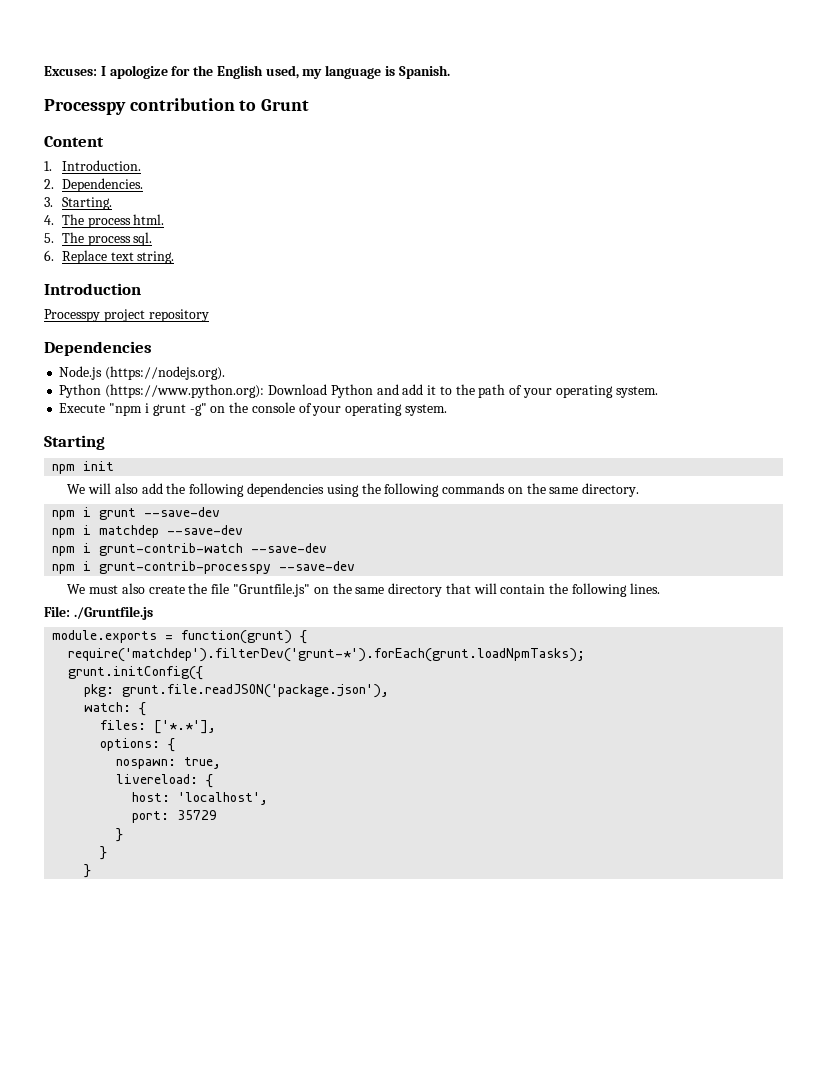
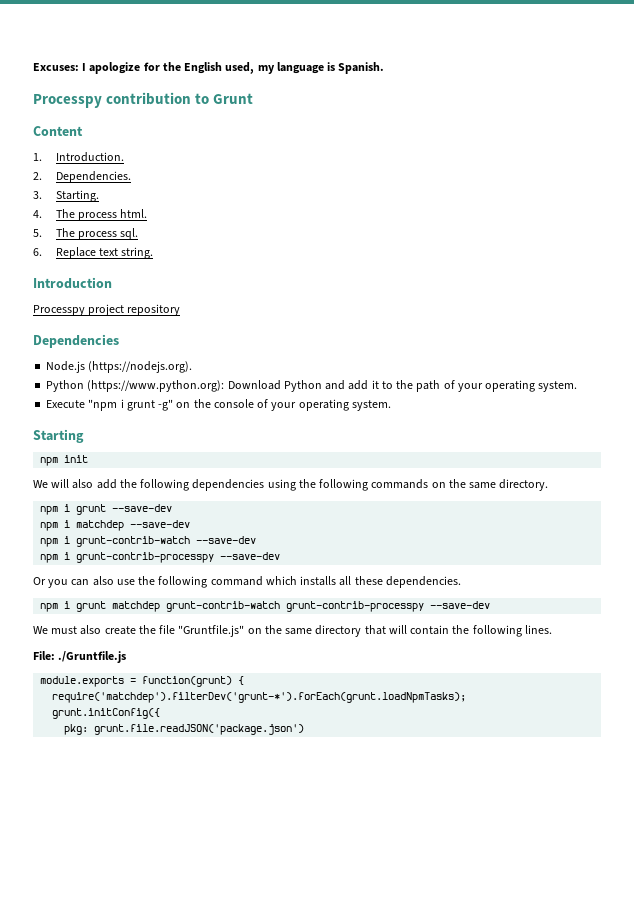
(356, 566) none -> [33,576,461,588] [40,601,491,612] // Or you can also use the following command which installs all these dependencies. // npm i grunt matchdep grunt-contrib-watch grunt-contrib-processpy --save-dev
[122,684,390,698] [84,702,147,716] [100,720,217,734] [100,738,176,752] [116,757,222,769] [116,774,214,788] [132,792,269,805] [132,810,218,823] [116,828,124,842] [100,846,108,860] [84,864,92,878] grunt.file.readJSON('package.json'), // watch: { // files: ['*.*'], // options: { // nospawn: true, // livereload: { // host: 'localhost', // port: 35729 // } // } // } -> [94,724,305,735] grunt.file.readJSON('package.json')

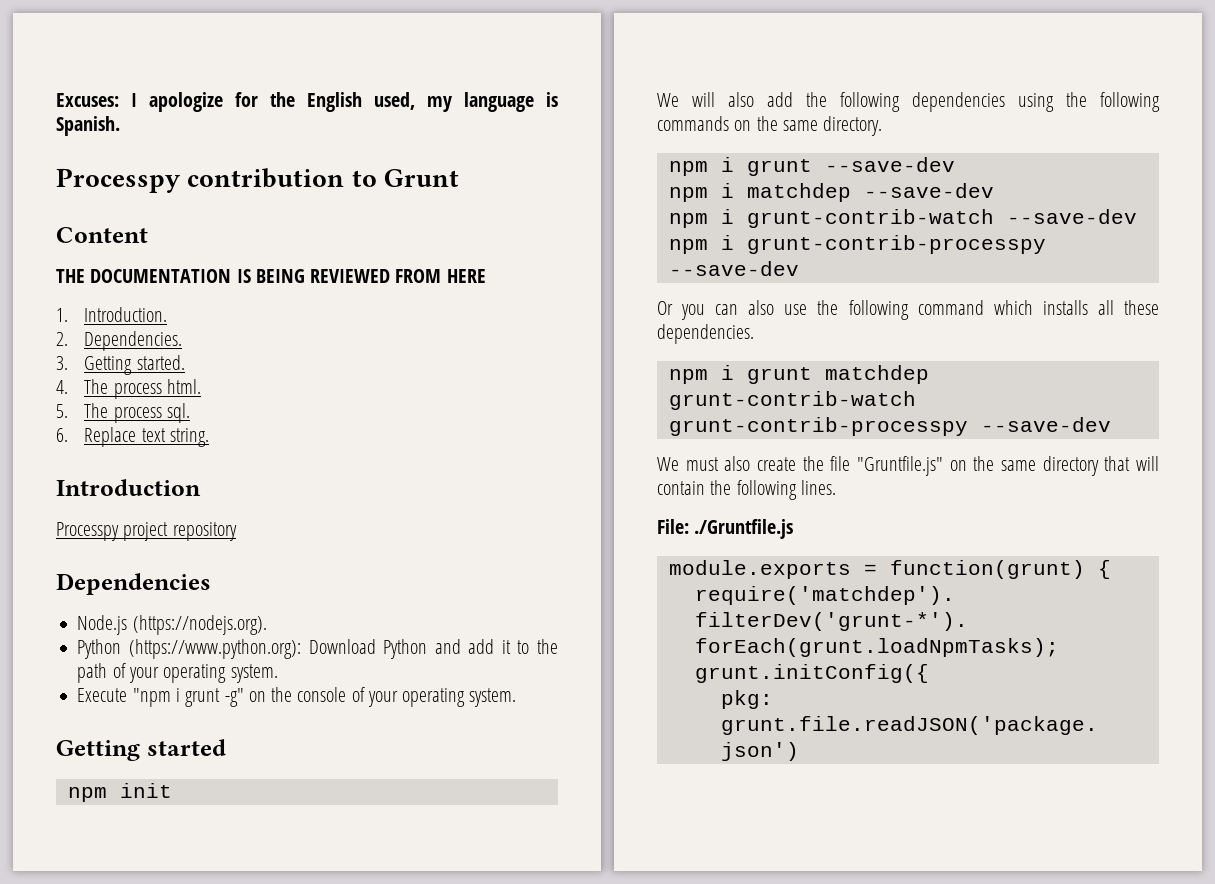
(83, 131) none -> [56,269,486,283] // THE DOCUMENTATION IS BEING REVIEWED FROM HERE
[55,190,99,202] Starting. -> [84,355,185,375] Getting started.
[33,429,84,443] Starting -> [56,739,226,761] Getting started

